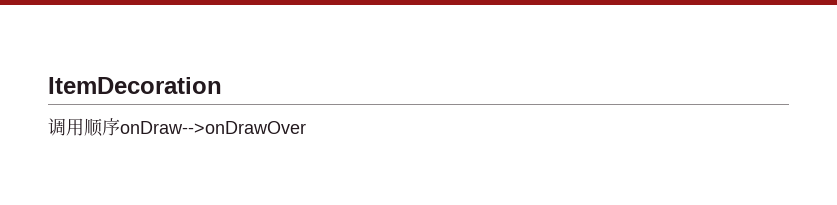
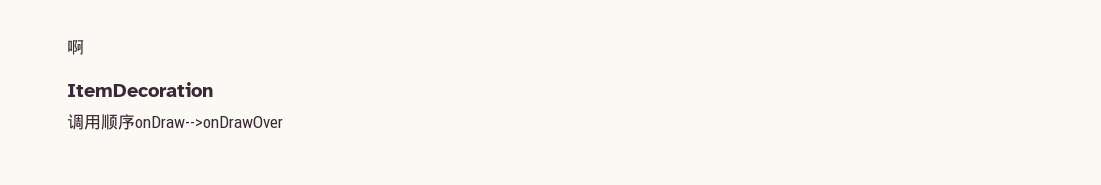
(48, 85) none -> [67,40,84,55] 啊 //

